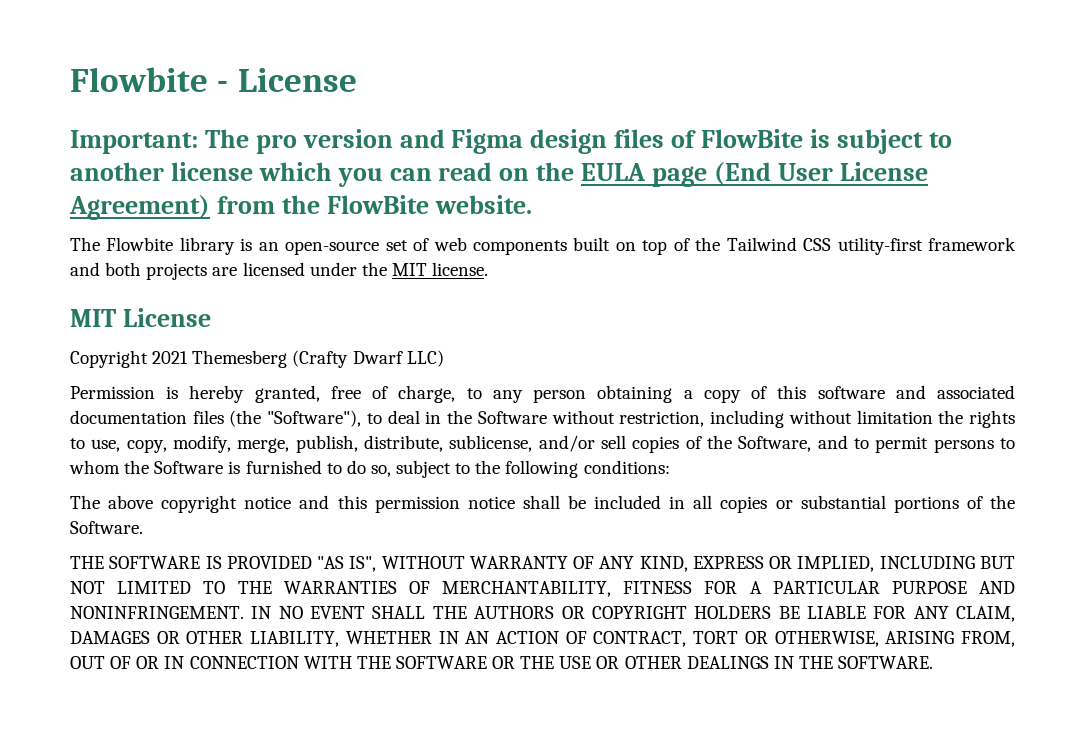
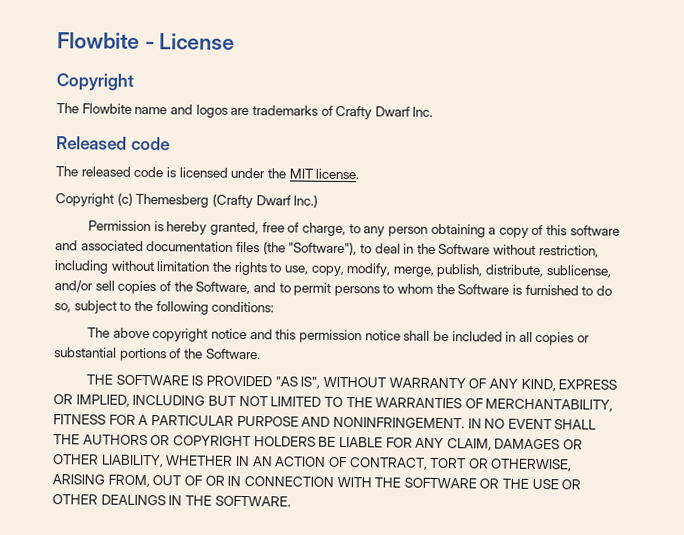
[70,129,952,154] [70,162,928,187] [69,195,532,220] [70,237,1017,255] [70,262,238,280] Important: The pro version and Figma design files of FlowBite is subject to another license which you can read on the EULA page (End User License Agreement) from the FlowBite website. // The Flowbite library is an open-source set of web components built on top of the Tailwind CSS utility-first framework and both projects are -> [56,73,134,91] [56,103,434,120] [56,136,170,151] [55,166,177,178] Copyright // The Flowbite name and logos are trademarks of Crafty Dwarf Inc. // Released code // The released code is
[70,308,211,327] [70,350,189,368] // MIT License // Copyright 2021 -> [55,192,133,207] // Copyright (c)
[406,350,444,367] LLC) -> [293,194,319,208] Inc.)

